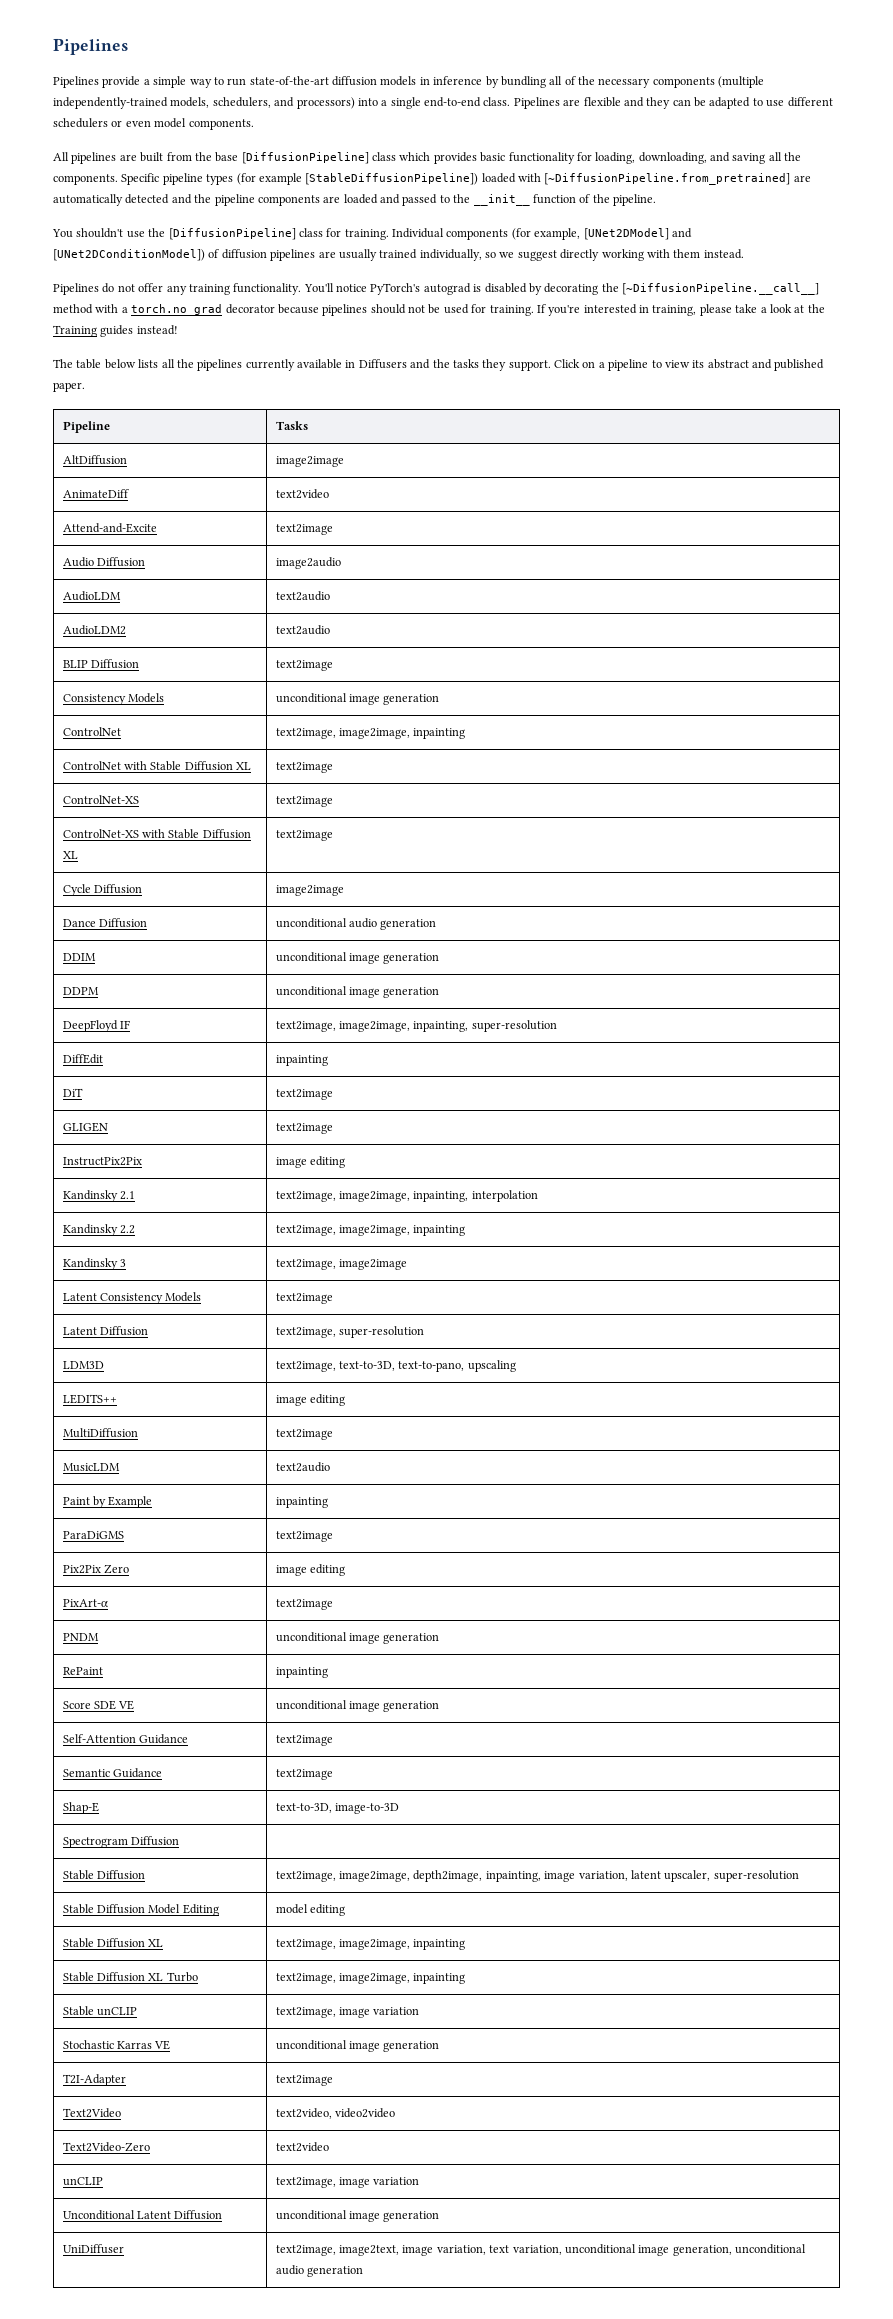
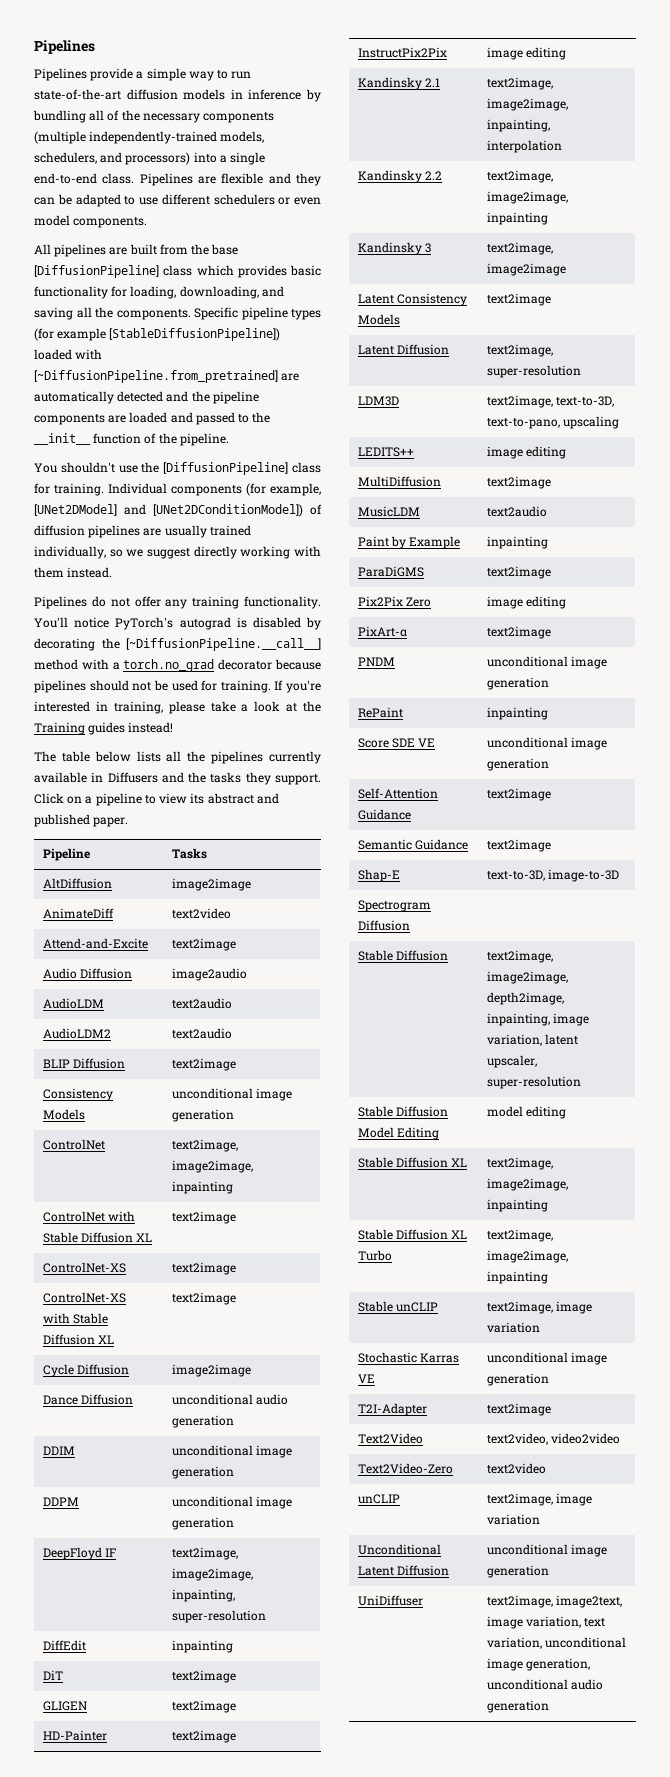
(333, 1128) none -> [42,1730,107,1741] [171,1730,236,1743] // HD-Painter | text2image

